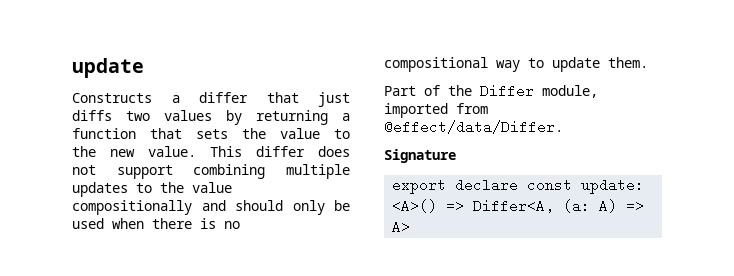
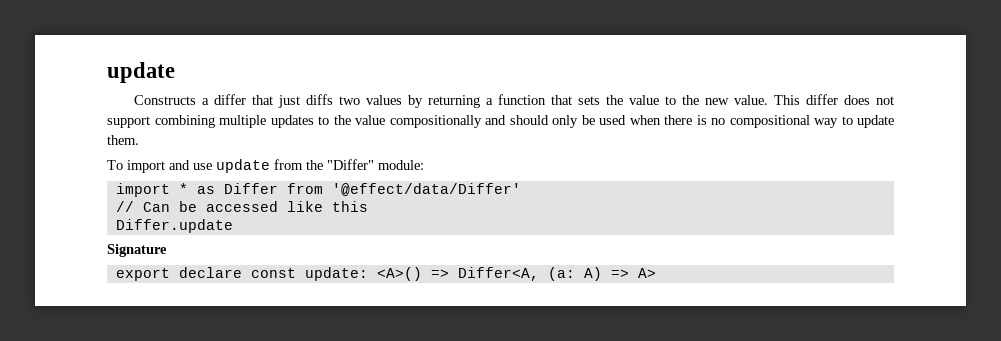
[384,84,598,98] [384,103,488,118] [384,120,563,134] Part of the Differ module, imported from @effect/data/Differ. -> [107,159,424,173] [115,183,521,197] [115,201,368,212] [115,219,233,233] To import and use update from the "Differ" module: // import * as Differ from '@effect/data/Differ' // // Can be accessed like this // Differ.update

